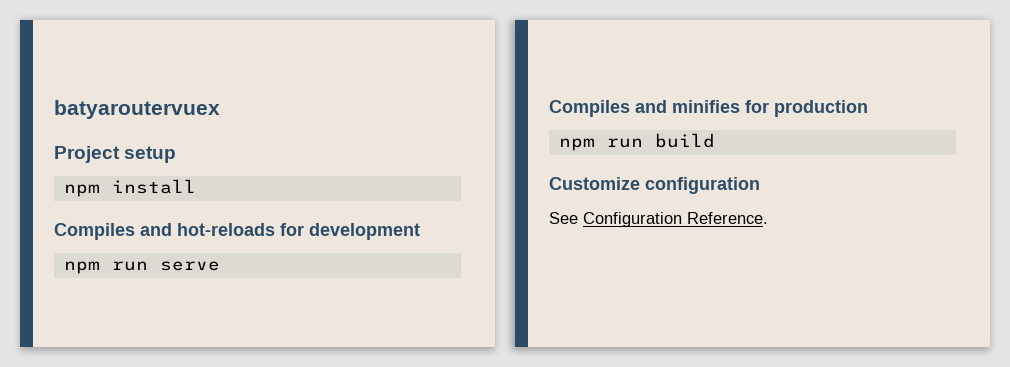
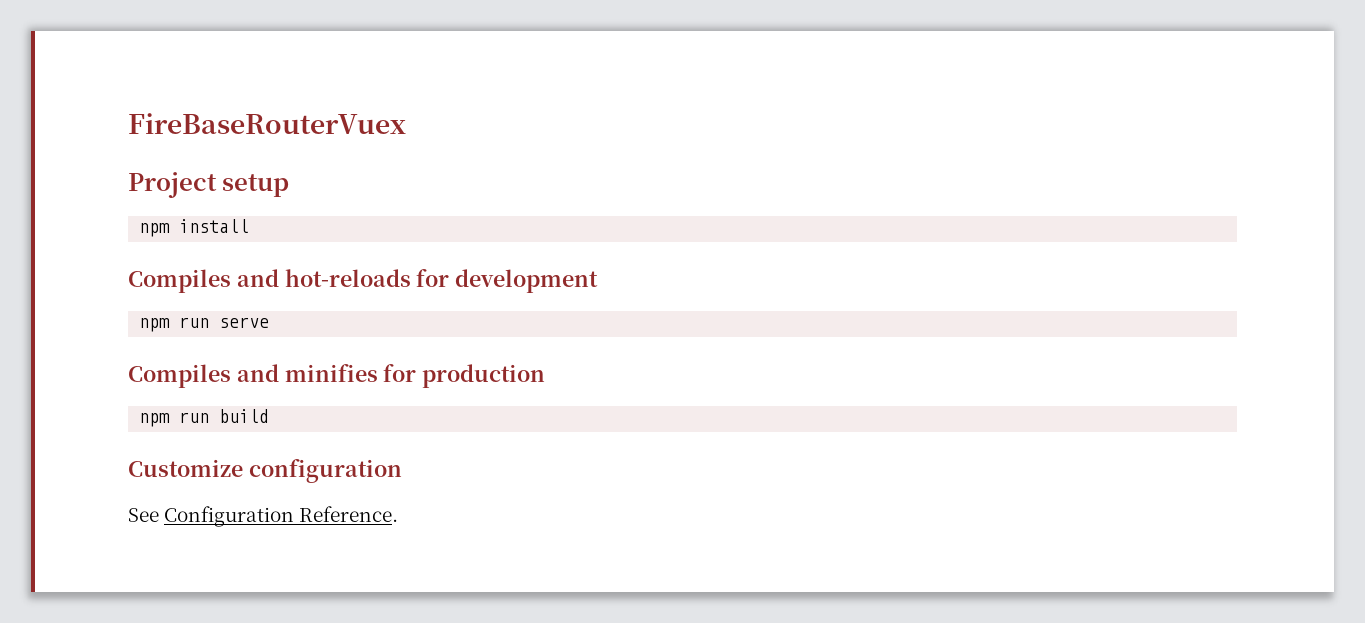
[54,100,220,119] batyaroutervuex -> [128,113,406,134] FireBaseRouterVuex

